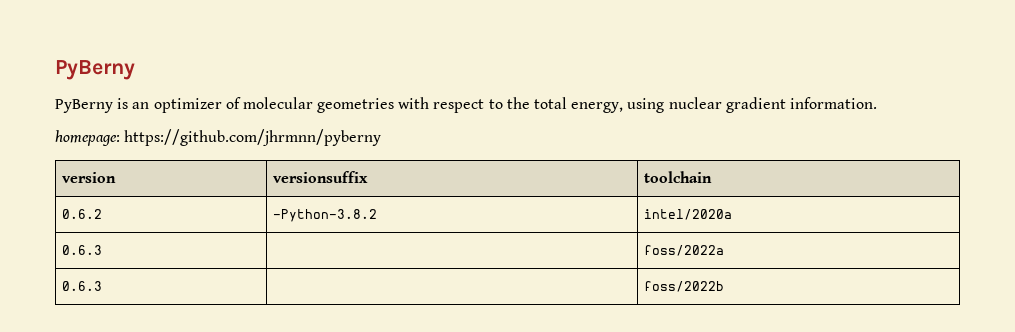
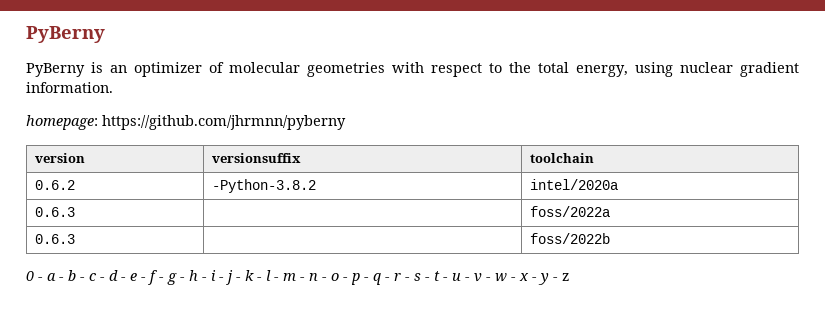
(724, 286) none -> [26,270,569,285] // 0 - a - b - c - d - e - f - g - h - i - j - k - l - m - n - o - p - q - r - s - t - u - v - w - x - y - z

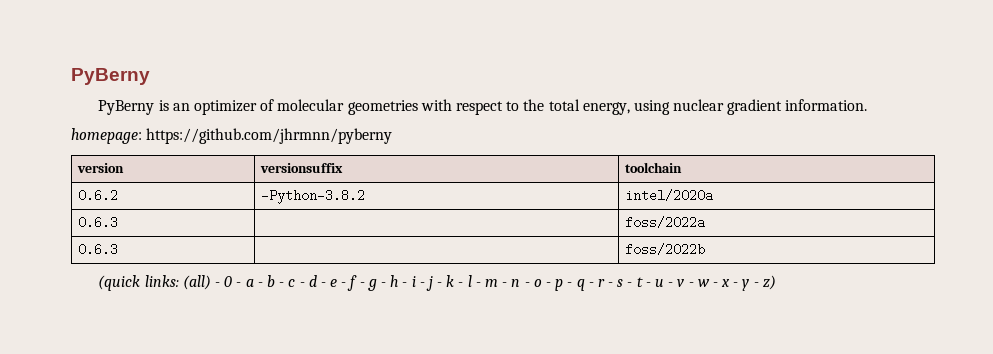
(610, 238) none -> [98,275,221,291] (quick links: (all) -
[562,273,569,281] z -> [762,275,776,290] z)

